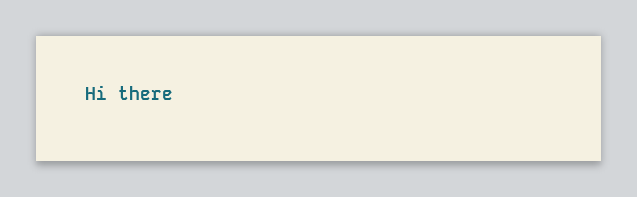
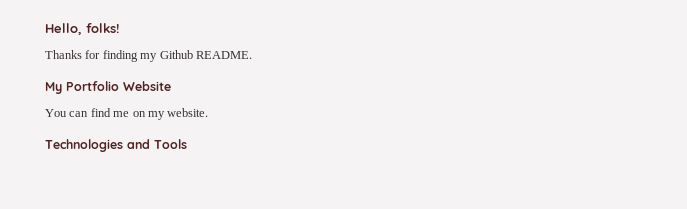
[85,85,173,100] Hi there -> [45,23,119,35] [45,50,252,62] [45,81,171,94] [45,108,209,120] [45,139,187,152] Hello, folks! // Thanks for finding my Github README. // My Portfolio Website // You can find me on my website. // Technologies and Tools

